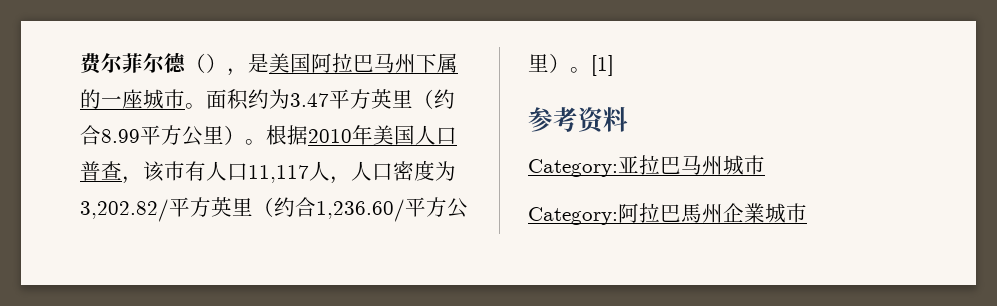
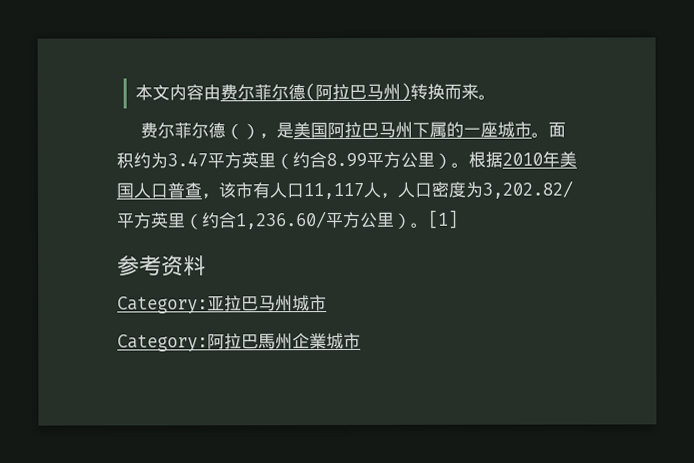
(80, 63) none -> [135,82,497,102] 本文内容由费尔菲尔德(阿拉巴马州)转换而来。 //

